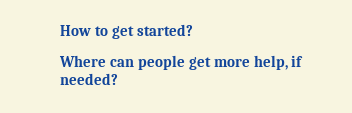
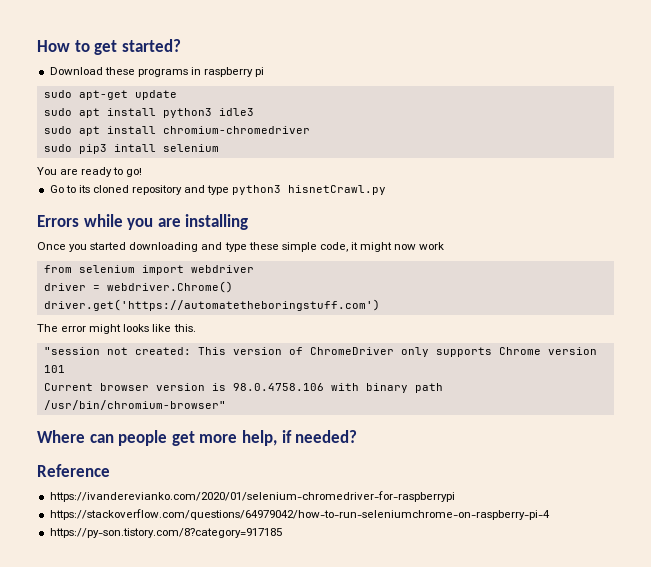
(193, 30) none -> [49,67,265,77] [43,90,177,100] [43,108,254,118] [43,126,310,136] [43,144,219,154] [37,167,143,177] [49,185,387,195] [37,214,249,230] [37,242,445,252] [43,265,254,275] [43,281,233,293] [43,299,380,311] [37,324,196,334] [43,347,597,357] [43,365,65,373] [43,383,443,393] [43,400,226,410] // Download these programs in raspberry pi // sudo apt-get update // sudo apt install python3 idle3 // sudo apt install chromium-chromedriver // sudo pip3 intall selenium // You are ready to go! // Go to its cloned repository and type python3 hisnetCrawl.py // Errors while you are installing // Once you started downloading and type these simple code, it might now work // from selenium import webdriver // driver = webdriver.Chrome() // driver.get('https://automatetheboringstuff.com') // The error might looks like this. // "session not created: This version of ChromeDriver only supports Chrome version 101 // Current browser version is 98.0.4758.106 with binary path /usr/bin/chromium-browser"
(118, 79) none -> [37,464,110,477] [49,491,455,502] [49,509,550,520] [49,528,282,538] // Reference // https://ivanderevianko.com/2020/01/selenium-chromedriver-for-raspberrypi // https://stackoverflow.com/questions/64979042/how-to-run-seleniumchrome-on-raspberry-pi-4 // https://py-son.tistory.com/8?category=917185

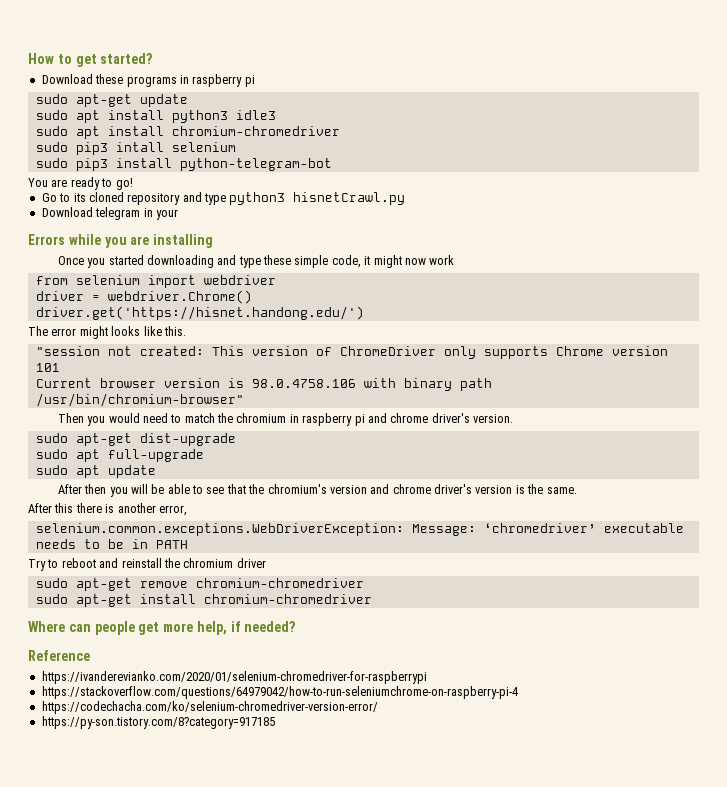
(219, 148) none -> [35,158,332,171] // sudo pip3 install python-telegram-bot
(387, 190) none -> [41,207,178,220] // Download telegram in your
[43,299,380,311] driver.get('https://automatetheboringstuff.com') -> [35,306,364,320] driver.get('https://hisnet.handong.edu/')
(226, 405) none -> [57,413,514,426] [35,433,236,446] [35,449,204,462] [35,465,156,478] [57,484,577,497] [28,503,187,516] [35,523,684,536] [35,539,188,549] [28,558,266,571] [35,578,364,591] [35,594,372,607] // Then you would need to match the chromium in raspberry pi and chrome driver's version. // sudo apt-get dist-upgrade // sudo apt full-upgrade // sudo apt update // After then you will be able to see that the chromium's version and chrome driver's version is the same. // After this there is another error, // selenium.common.exceptions.WebDriverException: Message: ‘chromedriver’ executable needs to be in PATH // Try to reboot and reinstall the chromium driver // sudo apt-get remove chromium-chromedriver // sudo apt-get install chromium-chromedriver
(550, 514) none -> [41,701,378,714] // https://codechacha.com/ko/selenium-chromedriver-version-error/

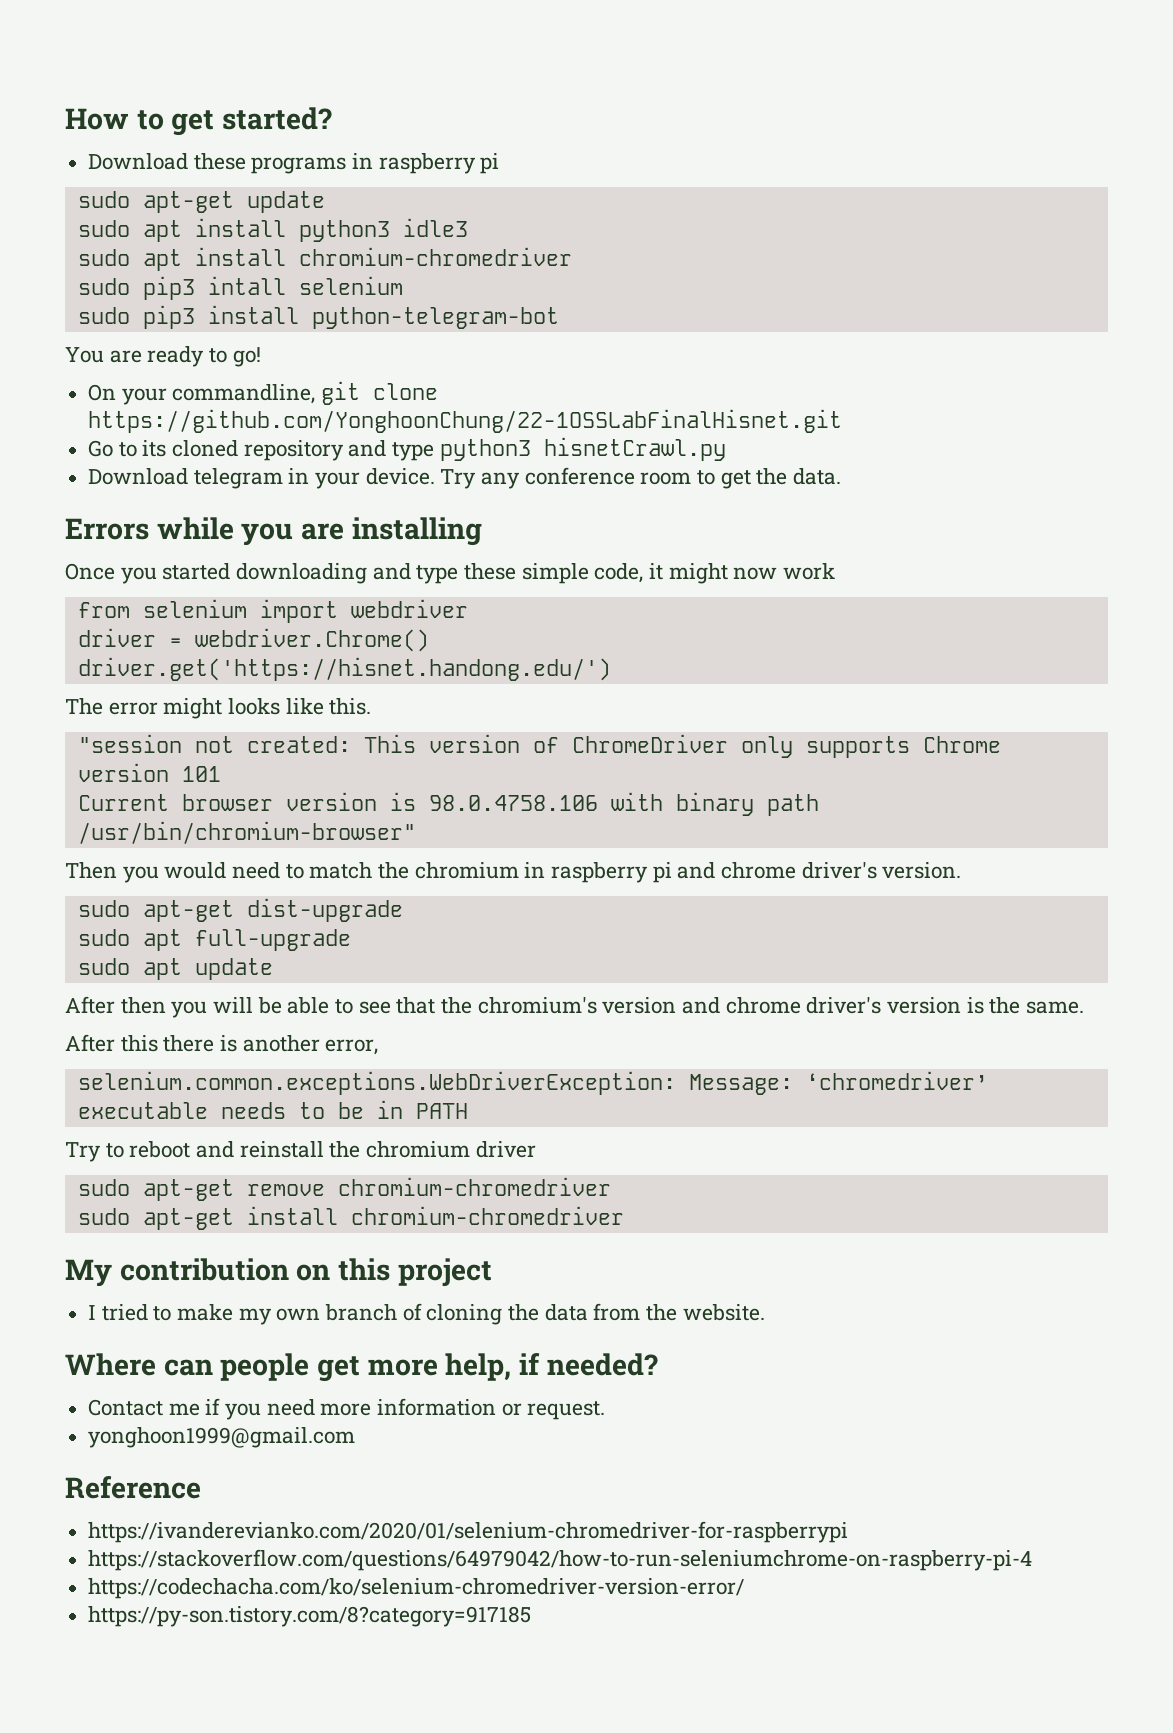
(133, 184) none -> [88,381,439,405] [88,409,843,433] // On your commandline, git clone https://github.com/YonghoonChung/22-1OSSLabFinalHisnet.git
(178, 214) none -> [365,467,842,489] device. Try any conference room to get the data.
(372, 599) none -> [65,1258,492,1287] [88,1303,765,1325] // My contribution on this project // I tried to make my own branch of cloning the data from the website.
(296, 626) none -> [88,1398,606,1420] [88,1427,356,1448] // Contact me if you need more information or request. // yonghoon1999@gmail.com

